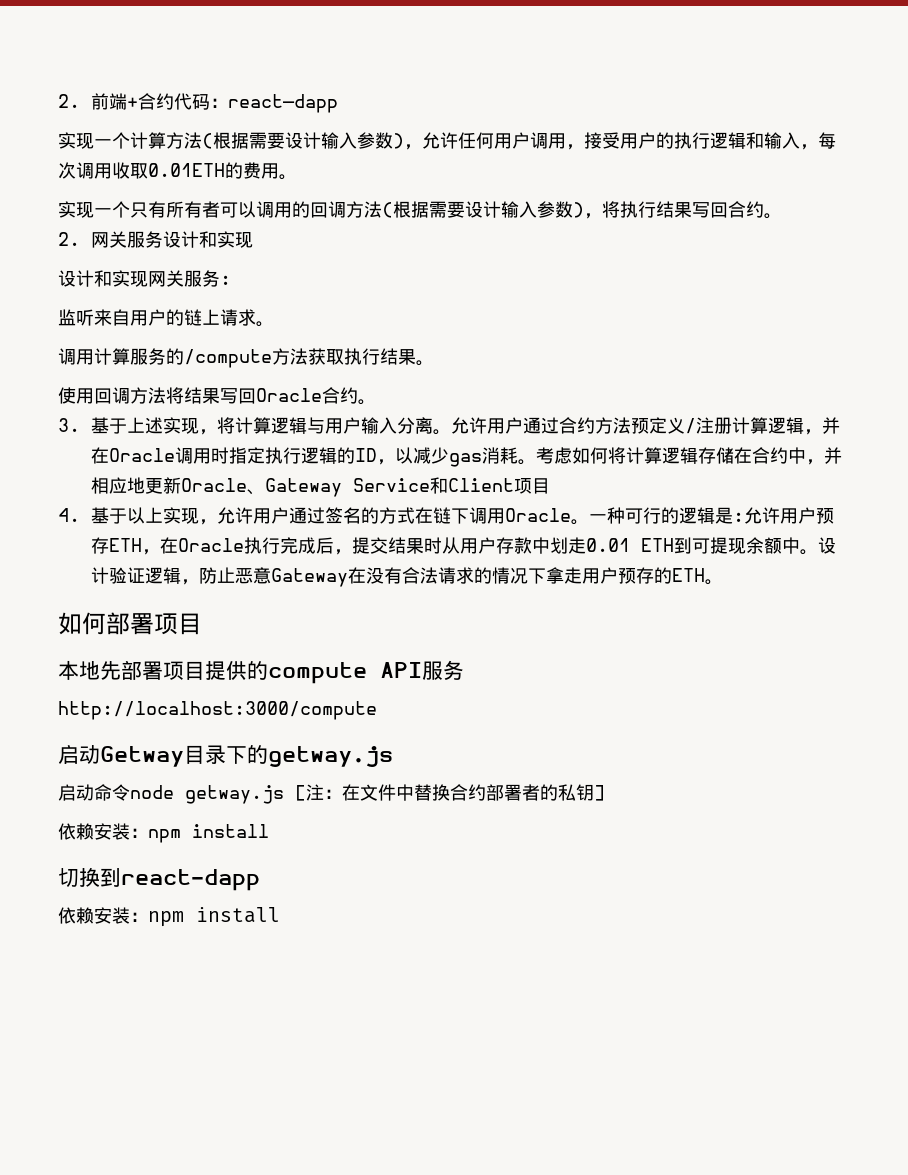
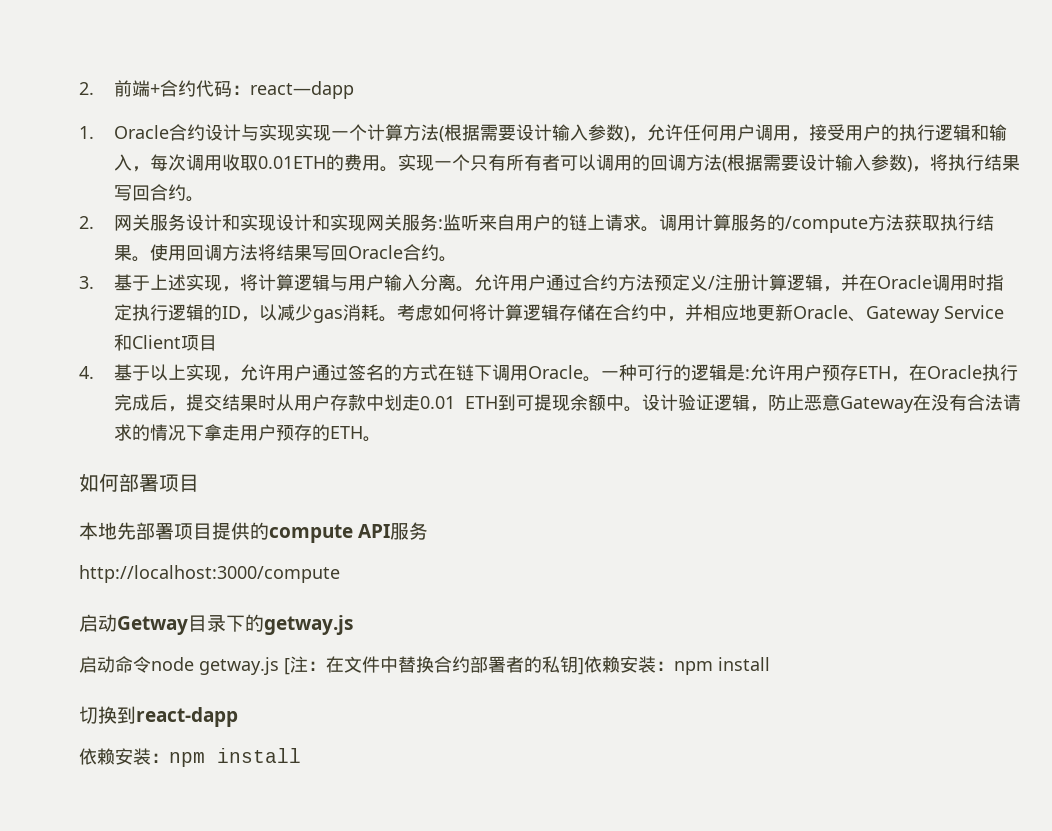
(338, 103) none -> [79,124,296,141] 1. Oracle合约设计与实现
(297, 177) // -> (399, 169) none
(253, 240) // -> (277, 223) none
(231, 280) // -> (444, 224) none
(274, 324) // -> (660, 229) none
(434, 363) // -> (151, 259) none
(605, 793) // -> (584, 666) none

